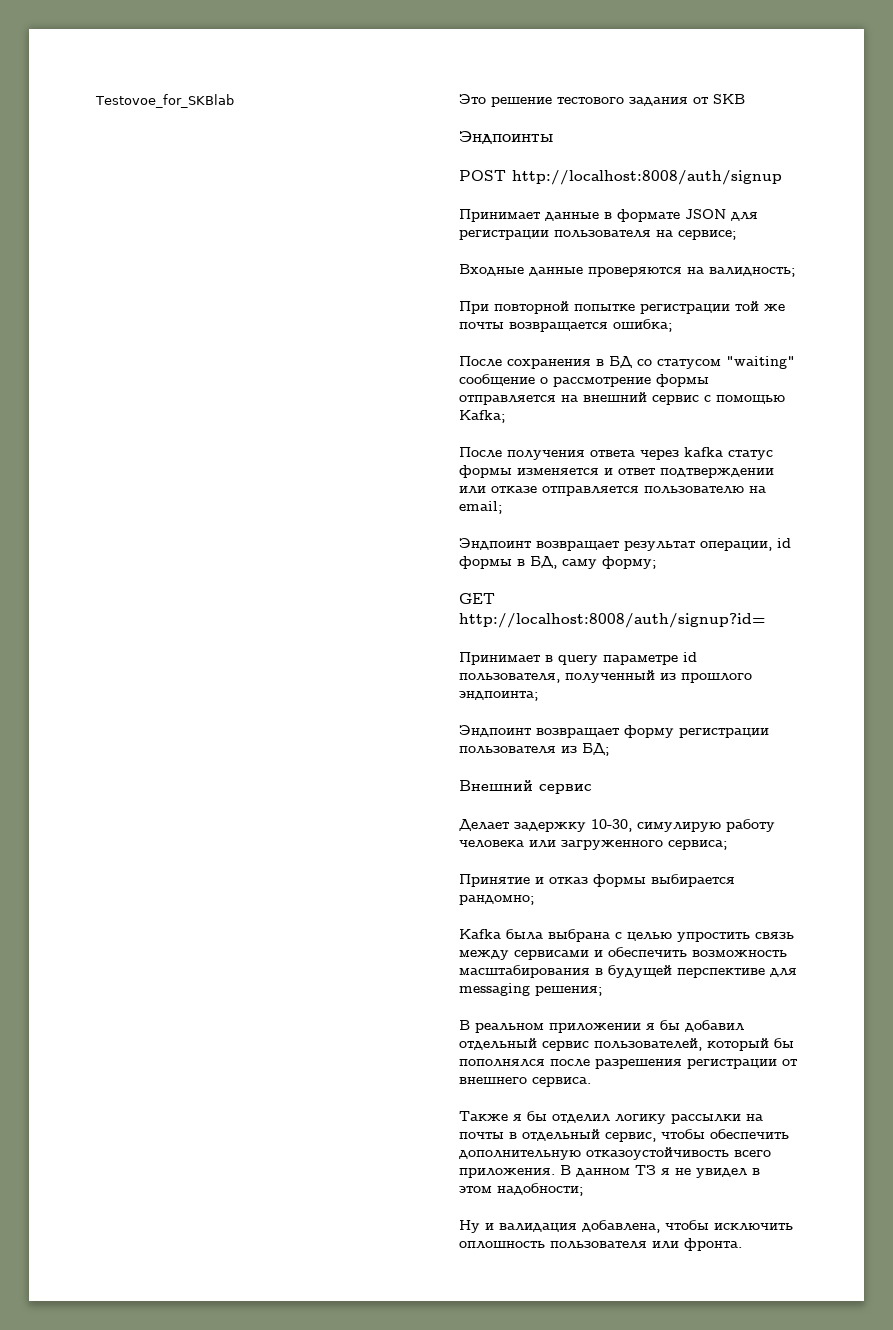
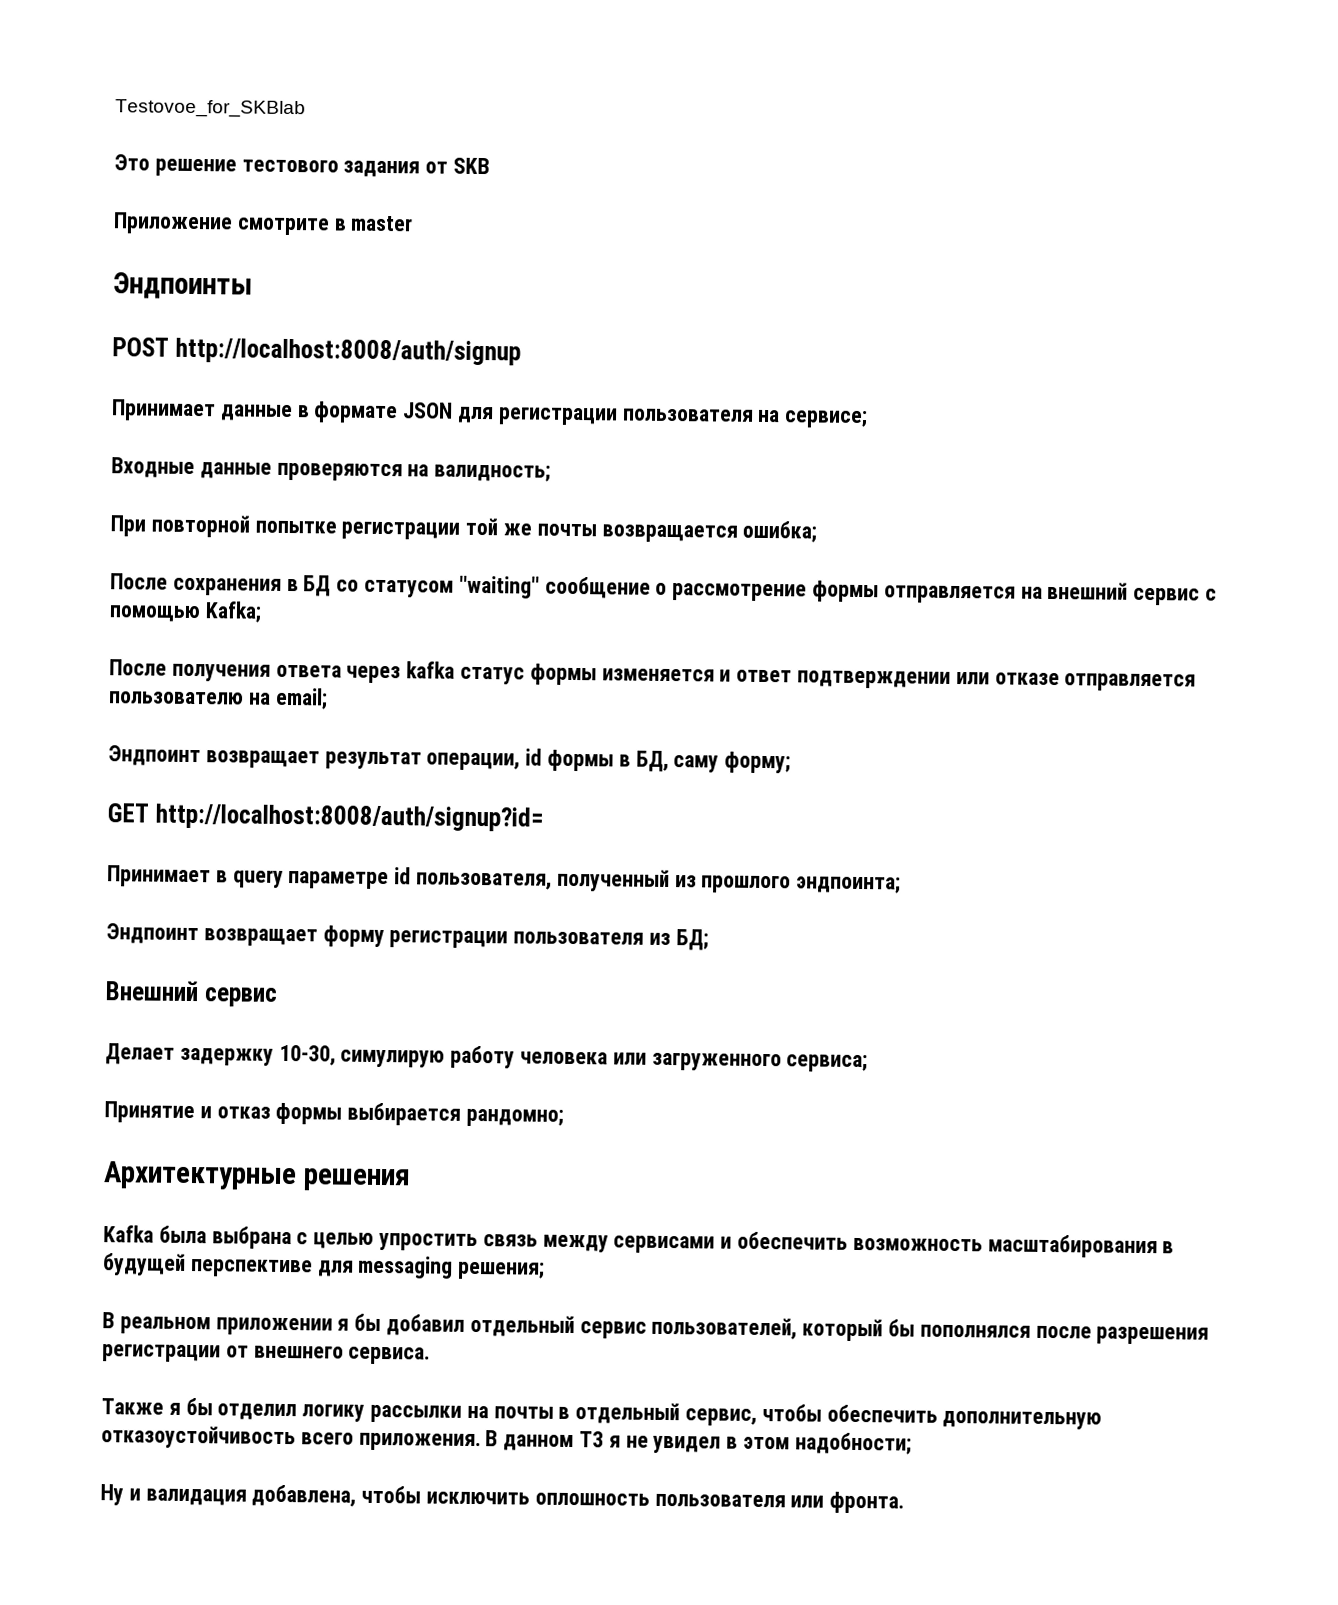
(745, 99) none -> [113,212,414,236] // Приложение смотрите в master
(534, 900) none -> [103,1161,411,1192] // Архитектурные решения

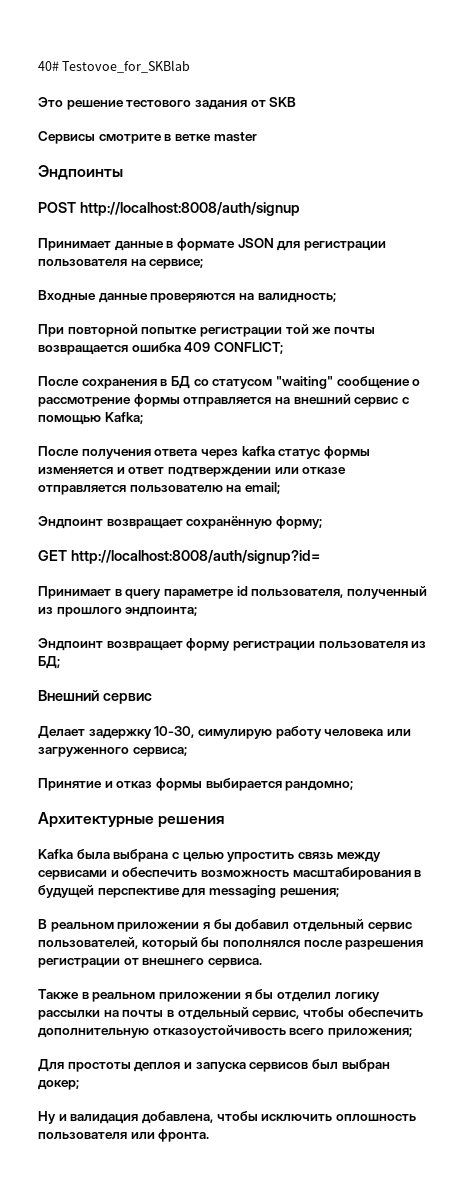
(115, 109) none -> [38,61,59,71] 40#
[113,212,233,235] Приложение -> [38,131,95,144] Сервисы
(347, 224) none -> [174,134,211,141] ветке
[742,520,818,543] ошибка; -> [131,342,283,354] ошибка 409 CONFLICT;
[324,748,720,773] результат операции, id формы в БД, саму -> [186,516,273,529] сохранённую
(164, 1406) none -> [81,992,241,1002] в реальном приложении
[358,1430,912,1455] приложения. В данном ТЗ я не увидел в этом надобности; -> [327,1028,412,1038] [38,1059,390,1072] [38,1080,79,1090] приложения; // Для простоты деплоя и запуска сервисов был выбран докер;

